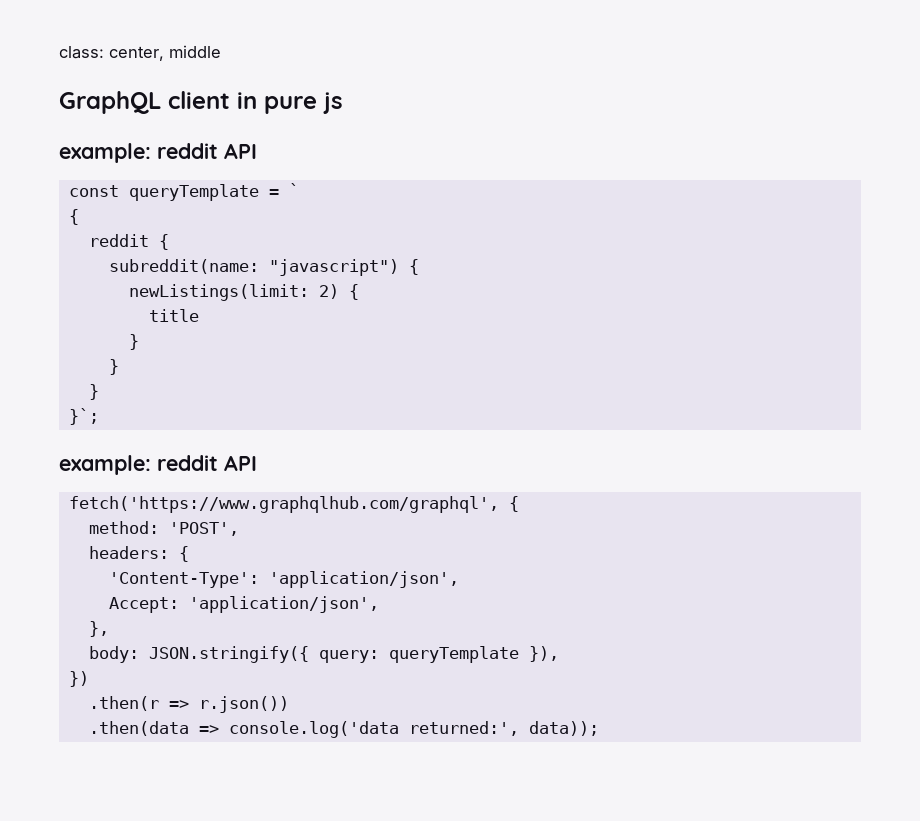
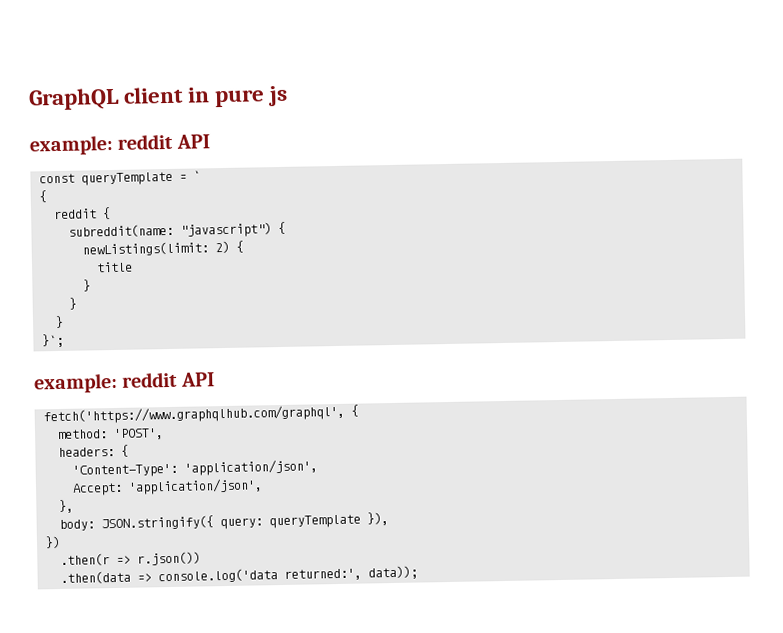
[59,45,221,61] class: center, middle // -> (28, 99) none

